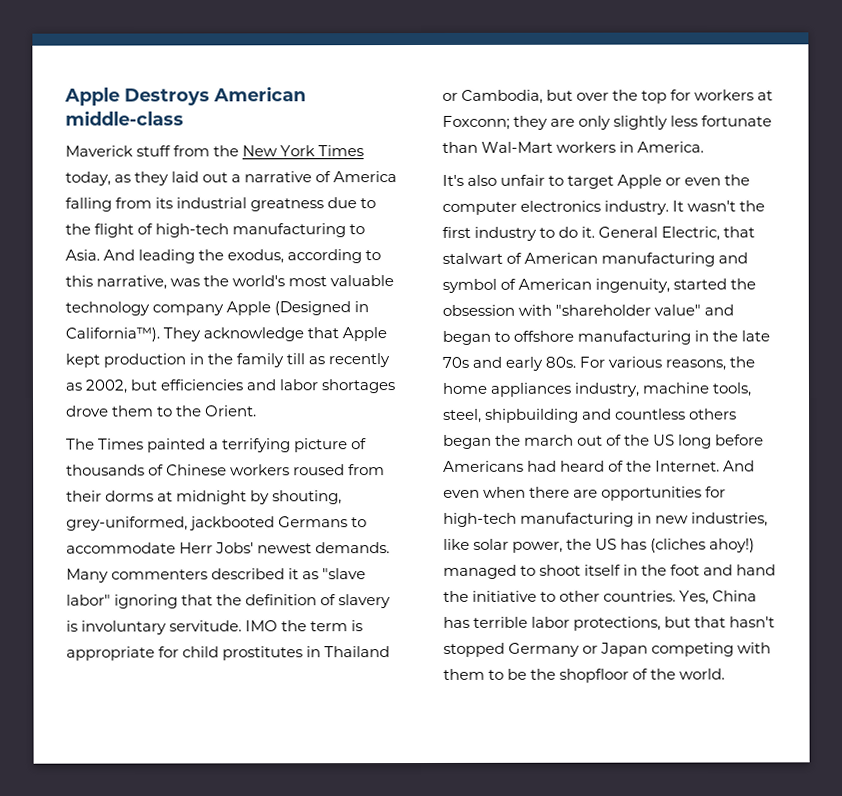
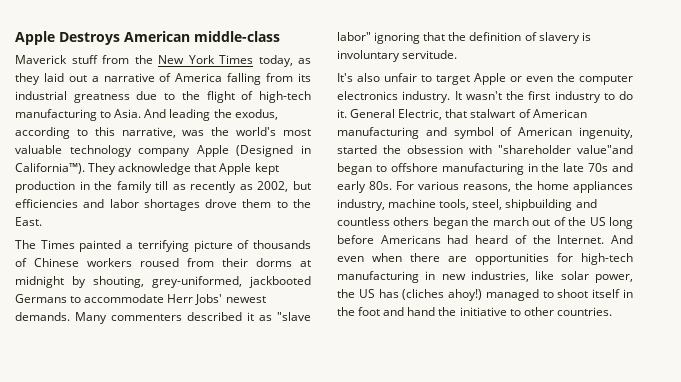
[205,405,258,417] Orient. -> [15,217,42,226] East.
[245,620,364,632] [66,646,391,661] [442,89,774,104] [442,115,773,130] [442,141,705,153] IMO the term is appropriate for child prostitutes in Thailand or Cambodia, but over the top for workers at Foxconn; they are only slightly less fortunate than Wal-Mart workers in America. -> (458, 54) none
[654,304,735,316] value" and -> [577,145,633,154] value"and
[679,590,758,605] [443,616,776,631] [443,642,772,657] [443,668,726,683] Yes, China has terrible labor protections, but that hasn't stopped Germany or Japan competing with them to be the shopfloor of the world. -> (612, 311) none

